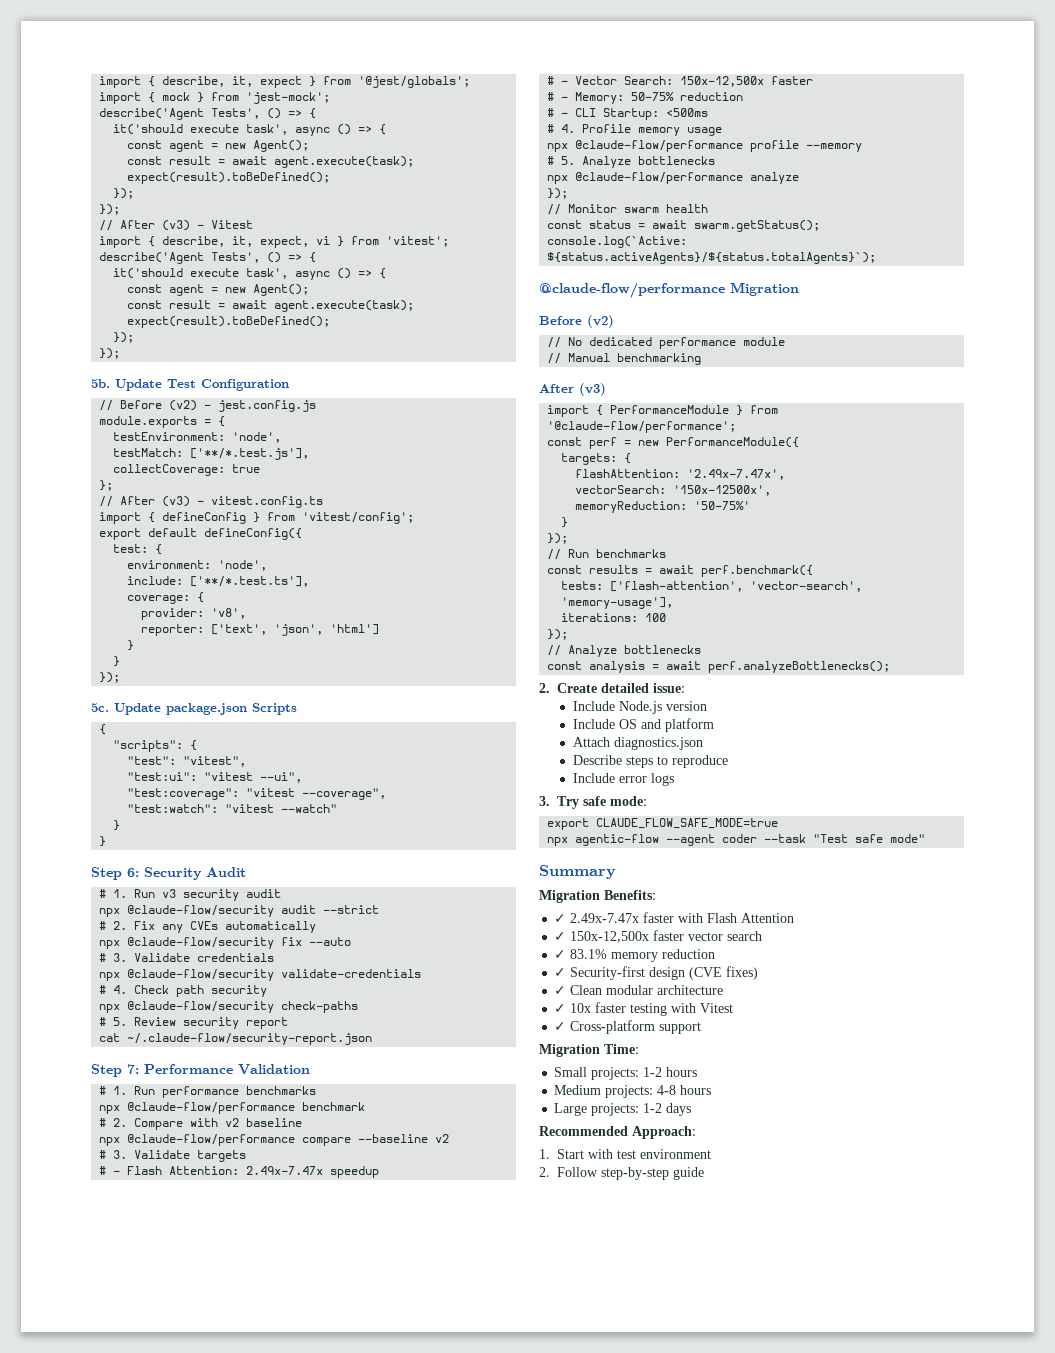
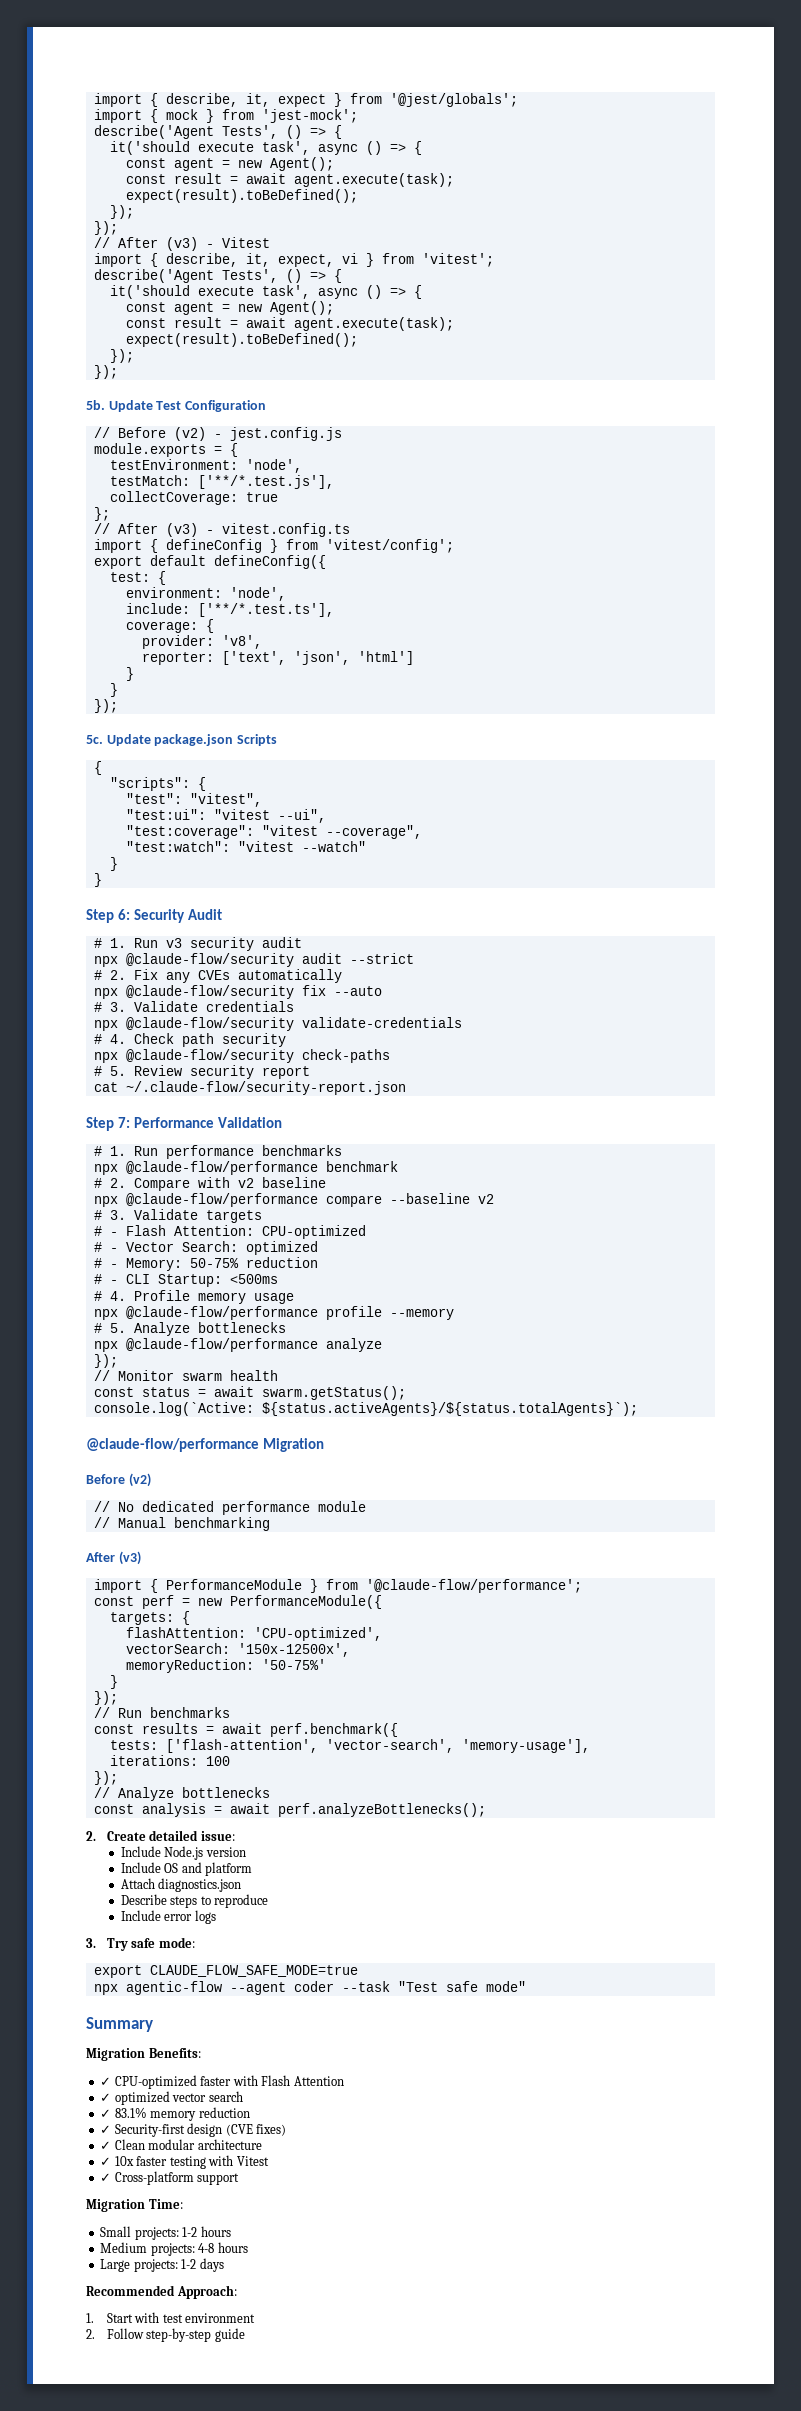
[246,1166,380,1178] 2.49x-7.47x speedup -> [261,1225,366,1239] CPU-optimized
[680,76,814,87] 150x-12,500x faster -> [245,1241,318,1255] optimized
[687,469,786,480] '2.49x-7.47x', -> [253,1627,382,1641] 'CPU-optimized',
[570,913,640,923] 2.49x-7.47x -> [114,2075,197,2089] CPU-optimized
[570,930,685,943] 150x-12,500x faster -> [114,2091,170,2105] optimized

